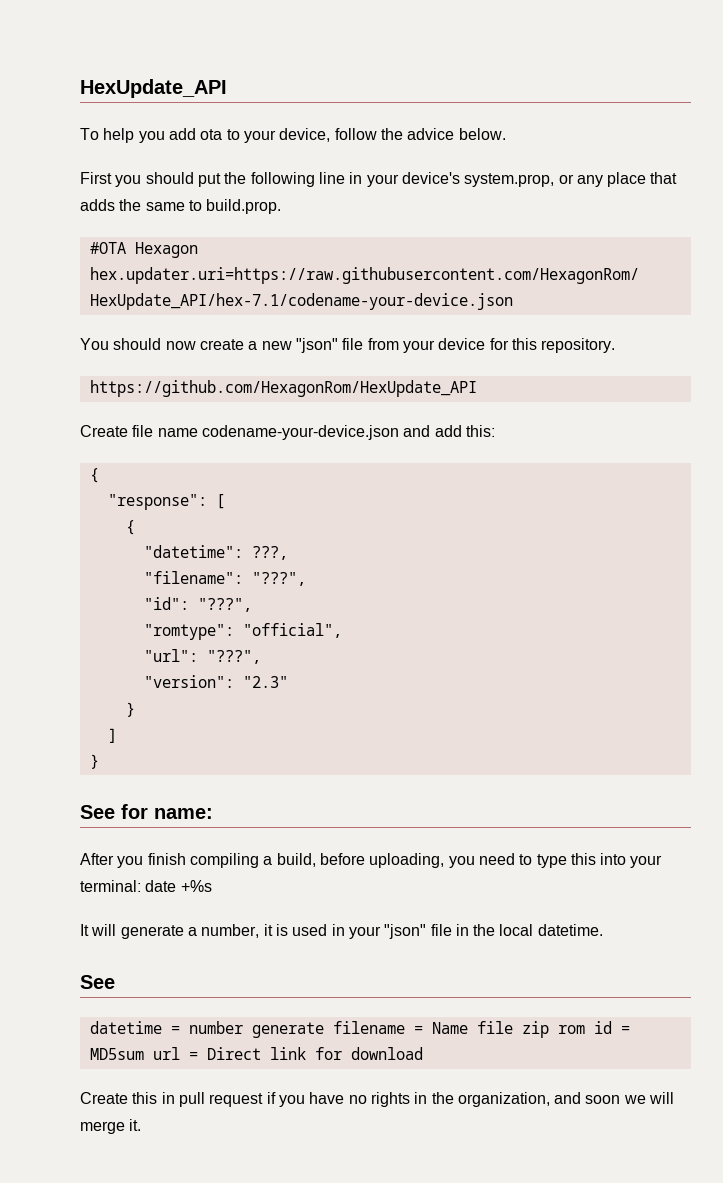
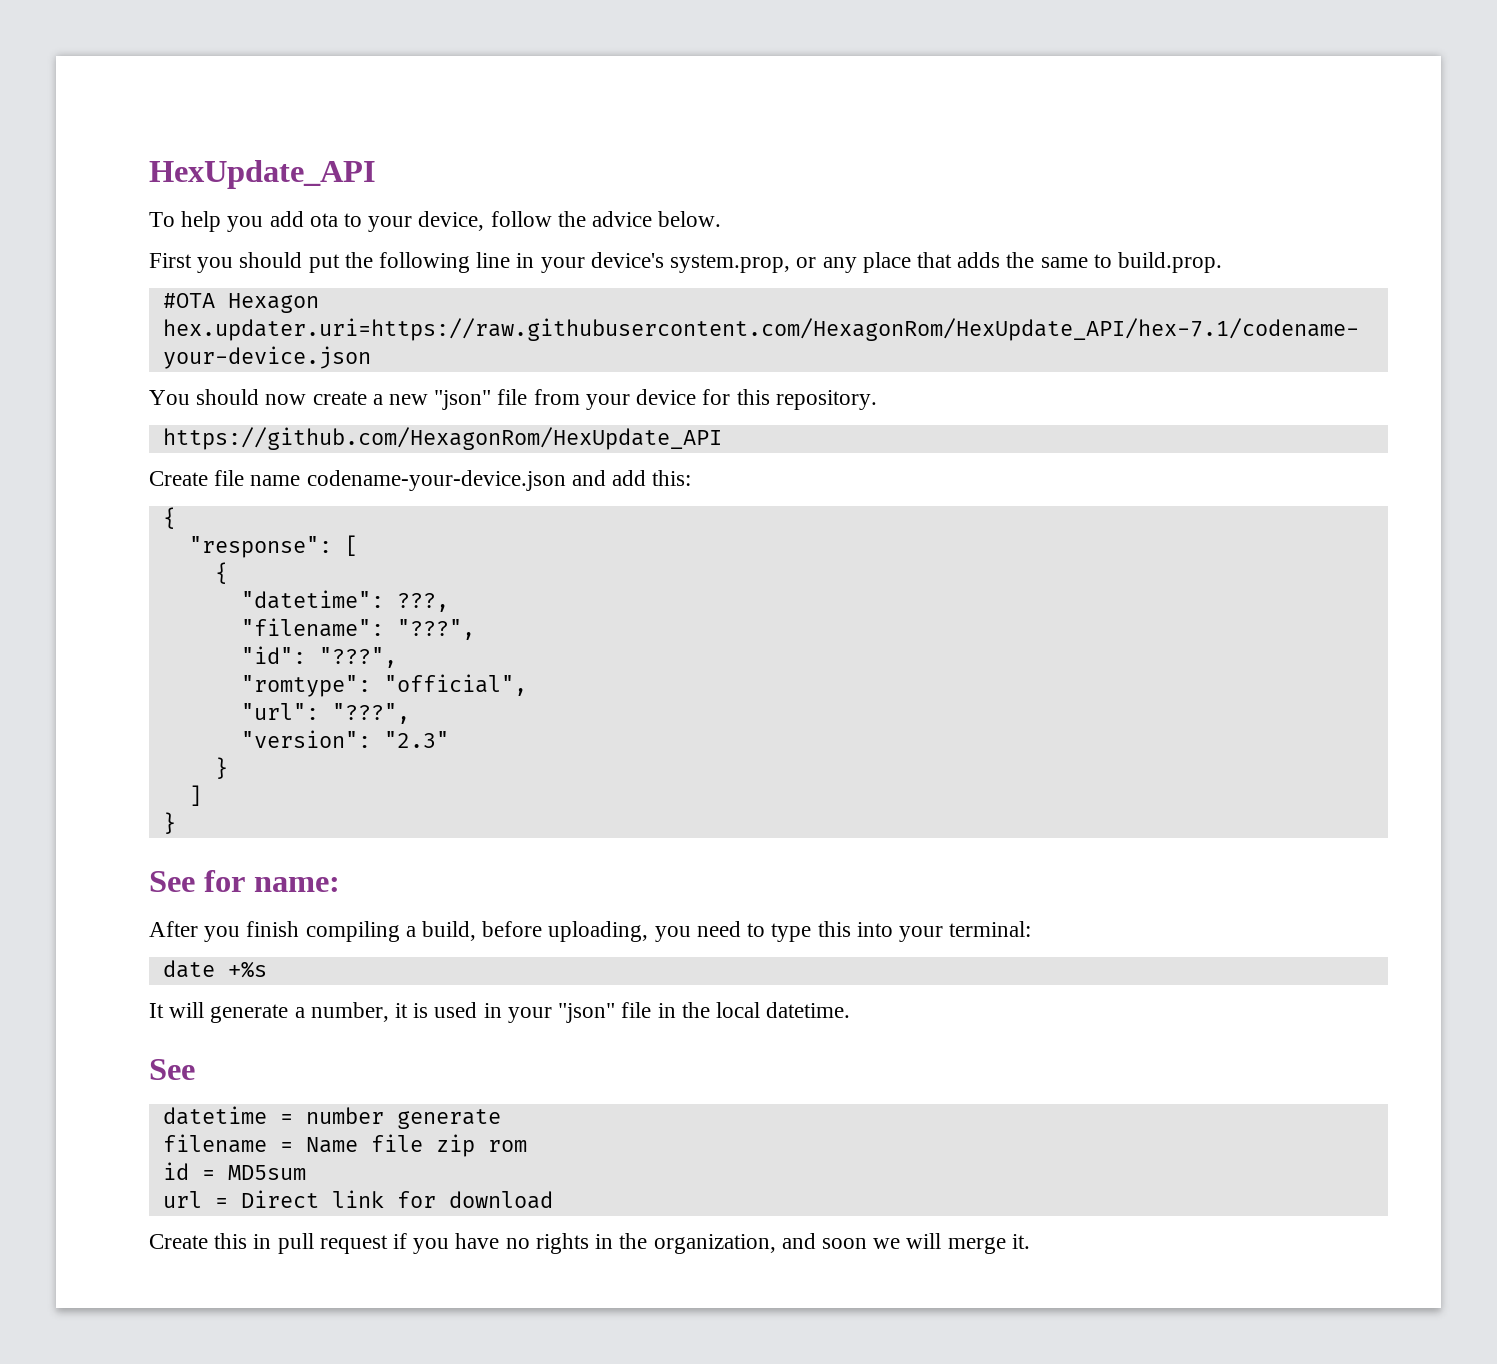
(141, 886) none -> (1032, 929) //
(324, 1030) none -> (501, 1119) //
(585, 1029) none -> (527, 1146) //
(144, 1054) none -> (306, 1172) //

